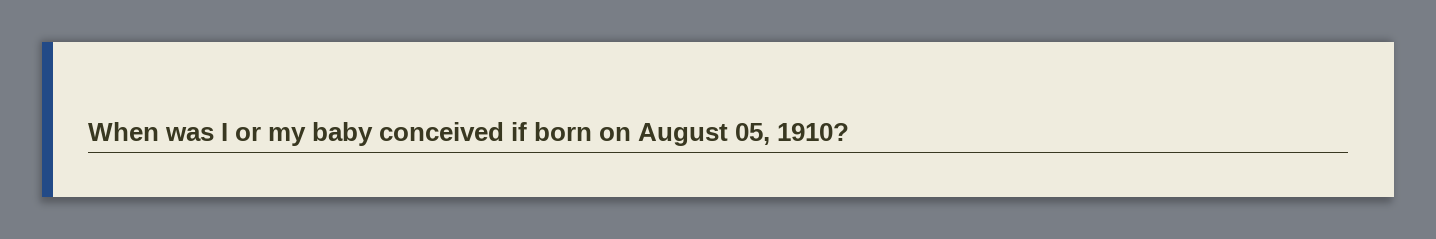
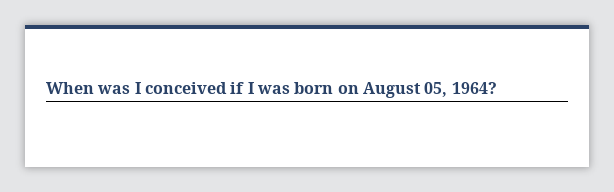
[235,122,528,146] or my baby conceived if -> [144,82,290,94] conceived if I was
[777,123,850,141] 1910? -> [451,82,497,94] 1964?

